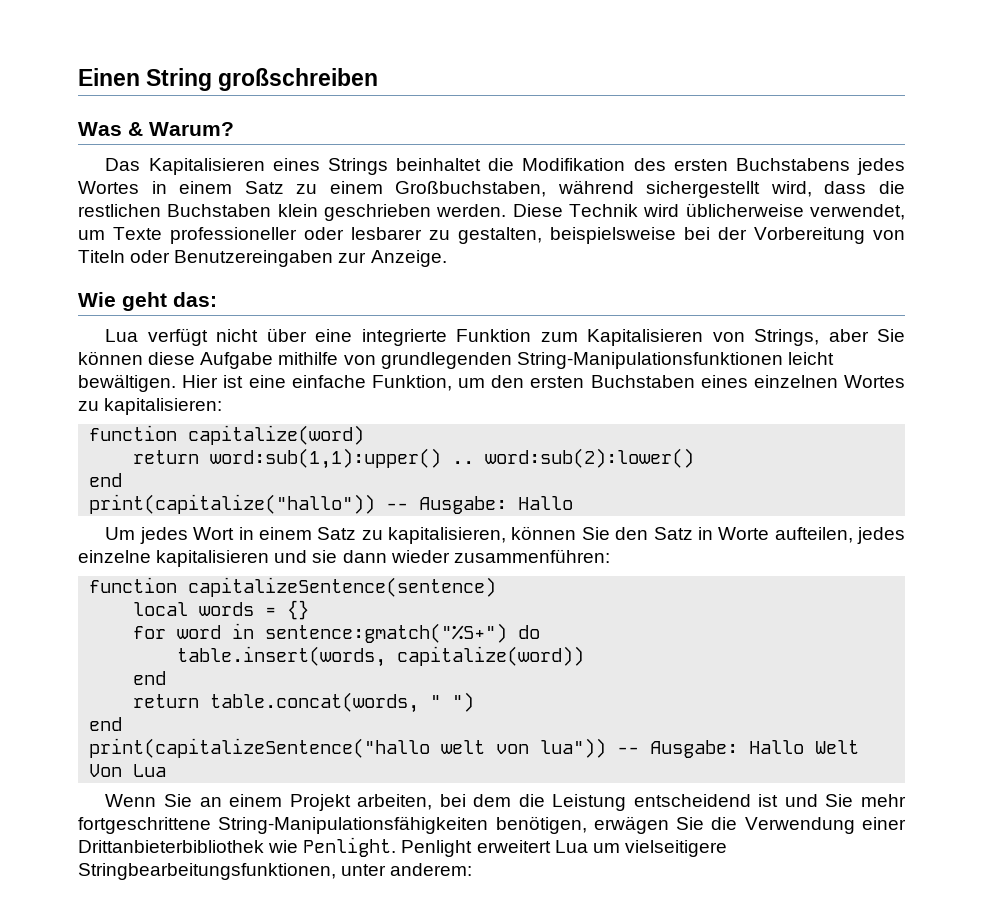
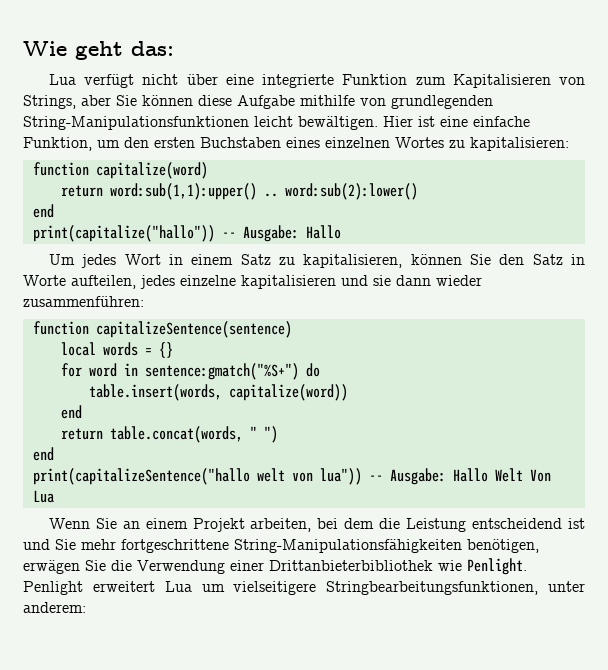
[78,68,379,91] [78,122,234,136] [105,158,905,175] [78,180,905,198] [78,203,906,221] [78,227,905,244] [78,250,447,267] Einen String großschreiben // Was & Warum? // Das Kapitalisieren eines Strings beinhaltet die Modifikation des ersten Buchstabens jedes Wortes in einem Satz zu einem Großbuchstaben, während sichergestellt wird, dass die restlichen Buchstaben klein geschrieben werden. Diese Technik wird üblicherweise verwendet, um Texte professioneller oder lesbarer zu gestalten, beispielsweise bei der Vorbereitung von Titeln oder Benutzereingaben zur Anzeige. // -> (23, 48) none

